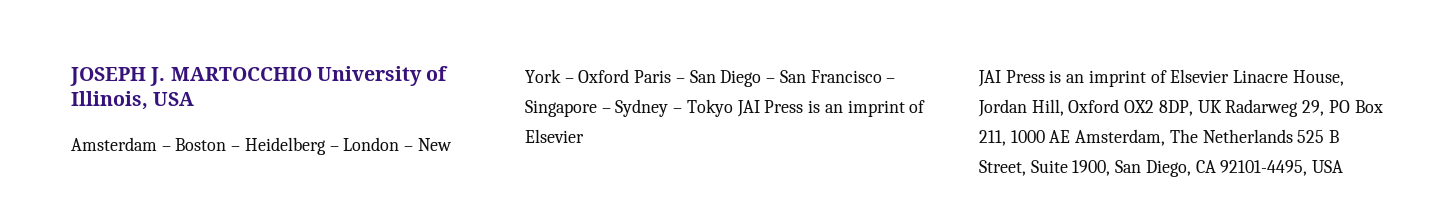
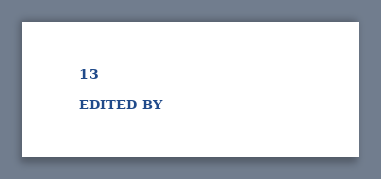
[70,66,449,86] [71,91,195,110] [71,137,452,155] [525,69,896,87] [525,99,926,117] [525,129,584,143] [978,69,1344,87] [978,99,1383,117] [979,129,1340,146] [979,160,1344,177] JOSEPH J. MARTOCCHIO University of Illinois, USA // Amsterdam – Boston – Heidelberg – London – New York – Oxford Paris – San Diego – San Francisco – Singapore – Sydney – Tokyo JAI Press is an imprint of Elsevier // JAI Press is an imprint of Elsevier Linacre House, Jordan Hill, Oxford OX2 8DP, UK Radarweg 29, PO Box 211, 1000 AE Amsterdam, The Netherlands 525 B Street, Suite 1900, San Diego, CA 92101-4495, USA -> [79,69,99,79] [79,100,163,109] 13 // EDITED BY

